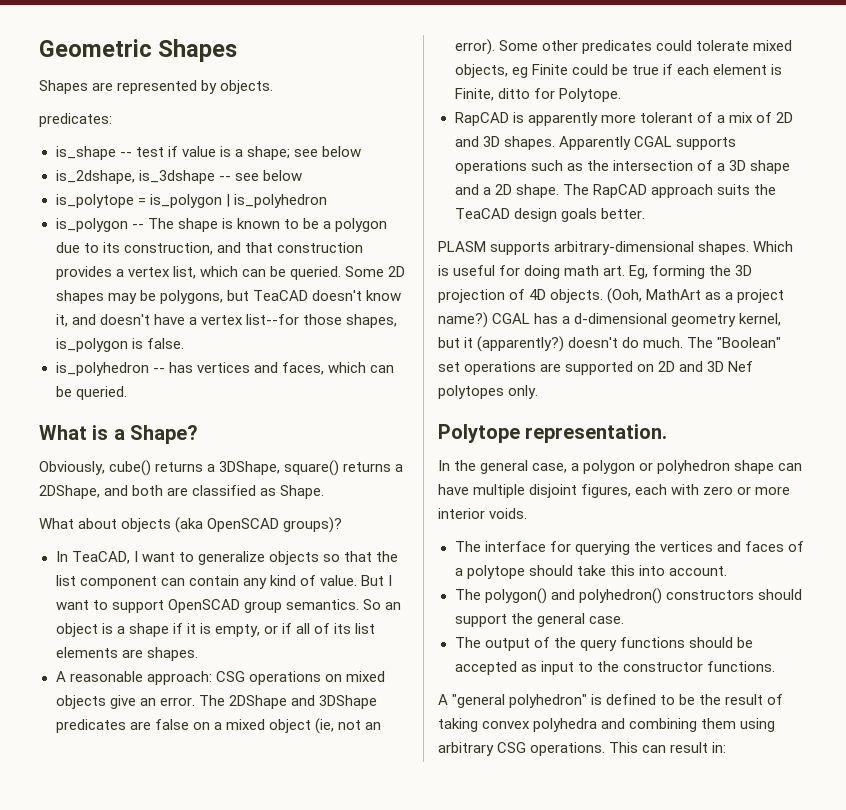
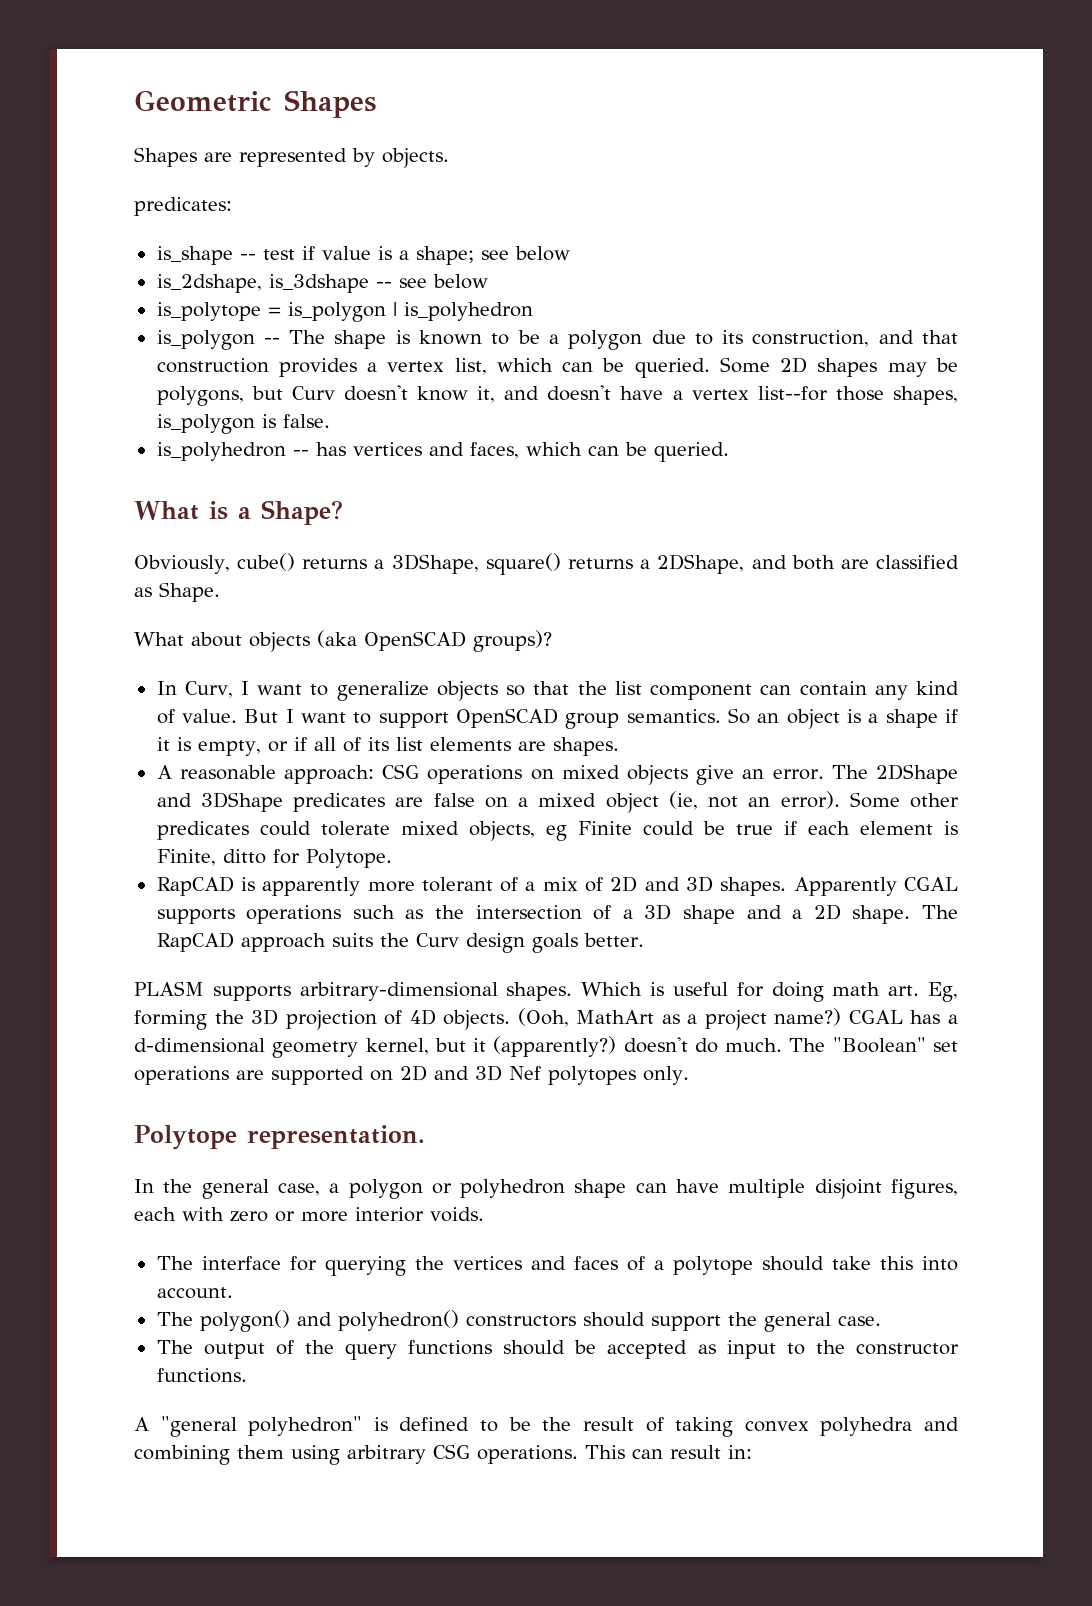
[252,290,308,301] TeaCAD -> [291,386,335,400] Curv
[71,551,130,564] TeaCAD, -> [184,681,233,698] Curv,
[454,208,510,219] TeaCAD -> [415,933,459,947] Curv

